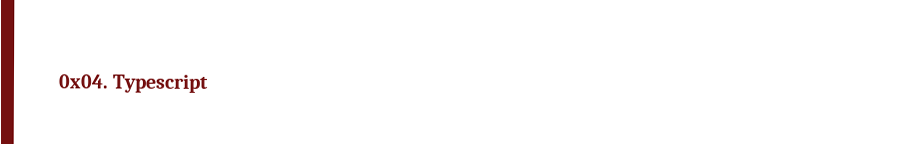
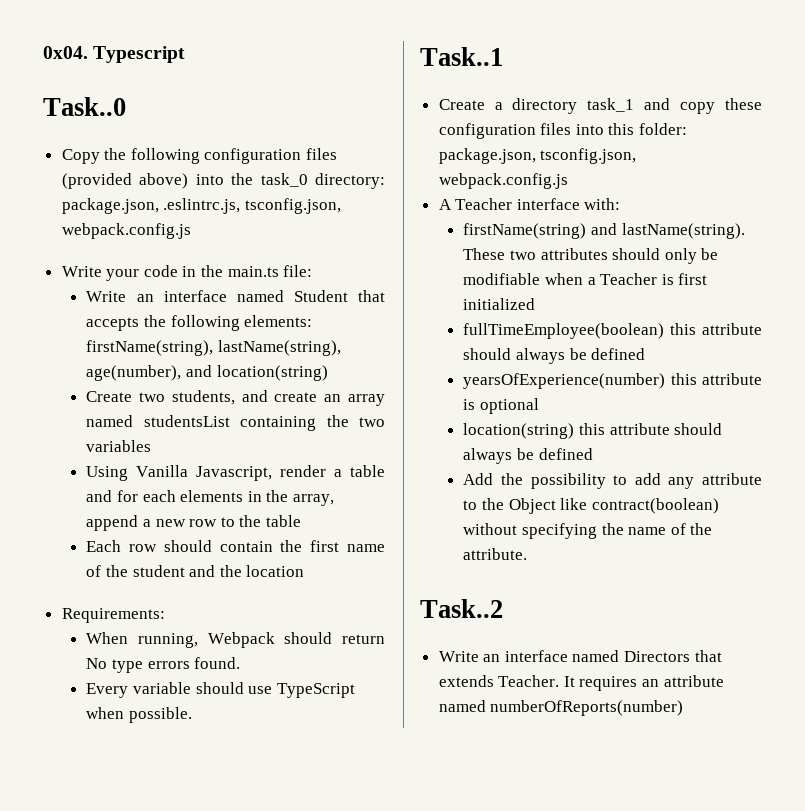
(209, 83) none -> [43,97,126,116] [61,148,338,164] [61,173,386,189] [61,198,341,214] [61,223,191,239] [61,265,313,281] [86,290,386,302] [86,315,313,331] [86,340,342,356] [86,365,328,381] [86,390,386,406] [86,415,385,431] [86,440,152,452] [86,465,385,481] [86,490,334,506] [86,515,301,531] [86,540,386,552] [86,565,305,577] [61,608,165,623] [86,632,385,648] [86,657,241,673] [86,682,355,698] [86,707,193,723] [420,47,503,66] [438,98,762,114] [438,123,688,139] [438,148,637,164] [438,173,568,189] [438,198,621,210] [463,223,745,239] [463,248,719,264] [463,273,708,285] [463,298,536,310] [463,323,762,339] [463,348,646,364] [463,373,762,389] [463,398,540,414] [463,423,723,439] [463,448,593,464] [463,473,762,489] [463,498,719,514] [463,523,713,539] [463,548,528,560] [420,599,503,618] [438,650,722,662] [438,675,724,691] [438,700,684,716] // Task..0 // Copy the following configuration files (provided above) into the task_0 directory: package.json, .eslintrc.js, tsconfig.json, webpack.config.js // Write your code in the main.ts file: // Write an interface named Student that accepts the following elements: firstName(string), lastName(string), age(number), and location(string) // Create two students, and create an array named studentsList containing the two variables // Using Vanilla Javascript, render a table and for each elements in the array, append a new row to the table // Each row should contain the first name of the student and the location // Requirements: // When running, Webpack should return No type errors found. // Every variable should use TypeScript when possible. // Task..1 // Create a directory task_1 and copy these configuration files into this folder: package.json, tsconfig.json, webpack.config.js // A Teacher interface with: // firstName(string) and lastName(string). These two attributes should only be modifiable when a Teacher is first initialized // fullTimeEmployee(boolean) this attribute should always be defined // yearsOfExperience(number) this attribute is optional // location(string) this attribute should always be defined // Add the possibility to add any attribute to the Object like contract(boolean) without specifying the name of the attribute. // Task..2 // Write an interface named Directors that extends Teacher. It requires an attribute named numberOfReports(number)

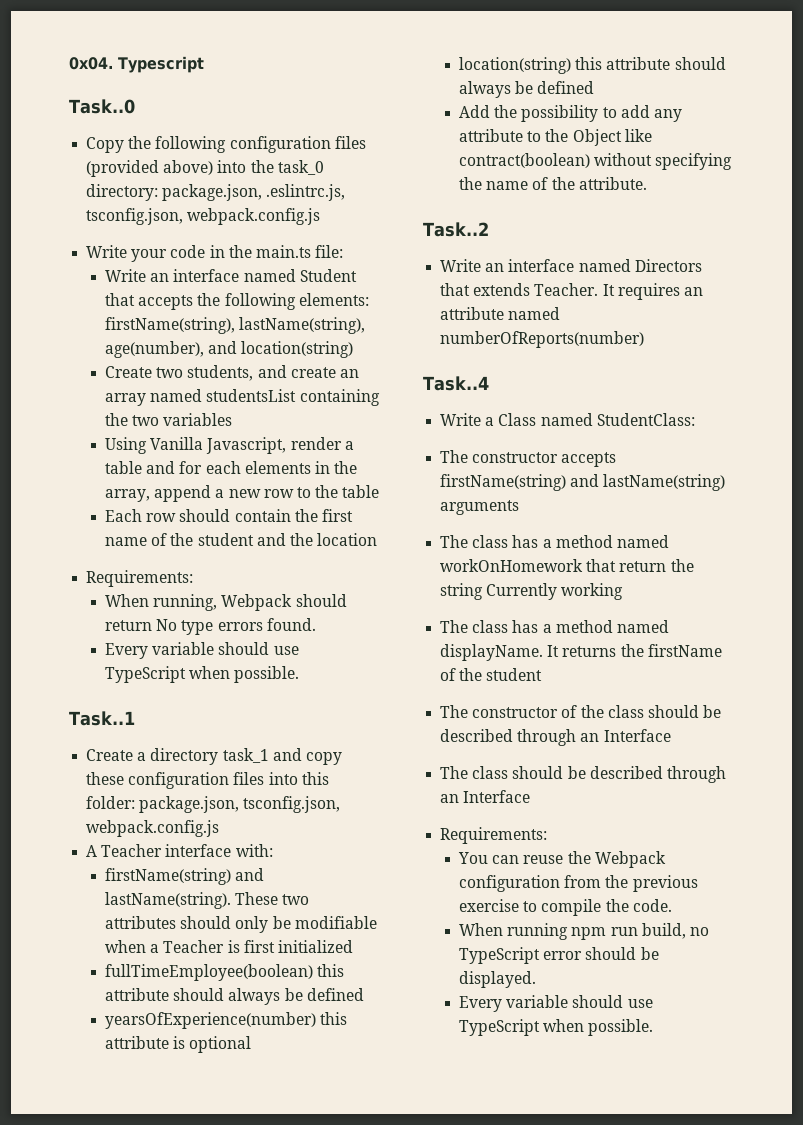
(684, 708) none -> [423,376,489,391] [440,413,695,426] [440,450,617,467] [440,474,726,491] [440,500,520,515] [440,535,669,548] [440,559,694,572] [440,583,624,600] [440,620,669,633] [440,644,722,661] [440,668,543,681] [440,705,722,718] [440,729,671,746] [440,766,726,783] [440,790,531,803] [440,827,548,844] [458,851,666,868] [459,875,698,892] [459,899,672,916] [459,923,709,940] [459,947,659,964] [459,971,537,988] [459,995,653,1012] [459,1019,654,1036] // Task..4 // Write a Class named StudentClass: // The constructor accepts firstName(string) and lastName(string) arguments // The class has a method named workOnHomework that return the string Currently working // The class has a method named displayName. It returns the firstName of the student // The constructor of the class should be described through an Interface // The class should be described through an Interface // Requirements: // You can reuse the Webpack configuration from the previous exercise to compile the code. // When running npm run build, no TypeScript error should be displayed. // Every variable should use TypeScript when possible.

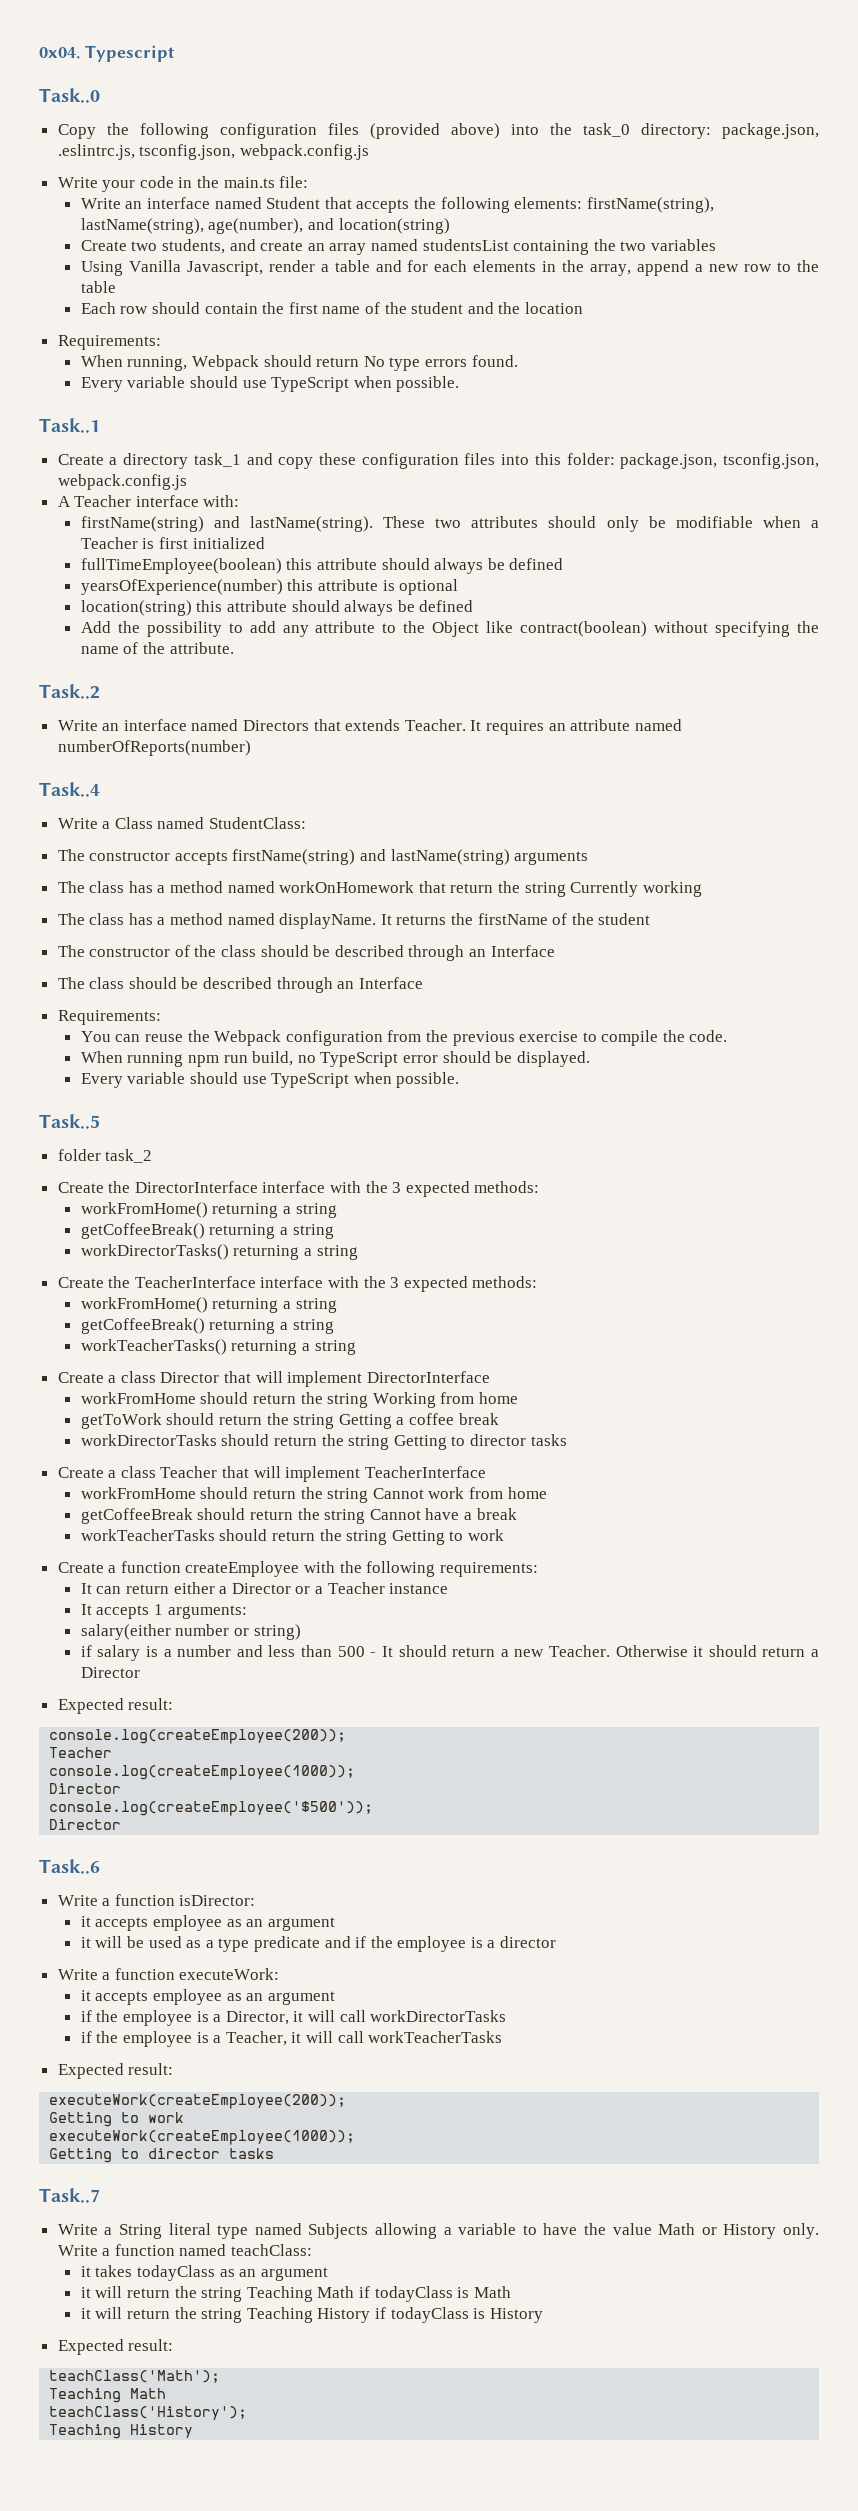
(654, 1027) none -> [39,1114,100,1129] [57,1149,153,1163] [57,1181,540,1197] [80,1202,337,1218] [80,1223,334,1239] [80,1244,358,1260] [57,1276,538,1292] [80,1297,337,1313] [80,1318,334,1334] [80,1339,356,1355] [57,1371,490,1387] [80,1392,518,1408] [80,1413,499,1429] [80,1434,567,1450] [57,1466,486,1482] [80,1487,547,1503] [80,1508,517,1524] [80,1529,504,1545] [57,1561,538,1577] [80,1582,449,1594] [80,1604,247,1619] [80,1624,301,1640] [80,1645,819,1661] [80,1667,140,1678] [57,1698,174,1714] [49,1729,347,1744] [49,1747,113,1758] [49,1765,356,1780] [49,1783,122,1794] [49,1801,374,1816] [49,1819,122,1830] [39,1859,100,1874] [57,1894,256,1906] [80,1915,335,1931] [80,1936,557,1952] [57,1968,280,1980] [80,1989,335,2005] [80,2010,507,2026] [80,2031,503,2047] [57,2063,174,2079] [49,2094,347,2109] [49,2112,185,2127] [49,2130,356,2145] [49,2148,275,2163] [39,2188,100,2203] [57,2223,820,2239] [57,2244,313,2256] [80,2265,328,2281] [80,2286,511,2302] [80,2307,543,2323] [57,2339,174,2355] [49,2370,221,2383] [49,2388,167,2403] [49,2406,248,2420] [49,2424,194,2439] // Task..5 // folder task_2 // Create the DirectorInterface interface with the 3 expected methods: // workFromHome() returning a string // getCoffeeBreak() returning a string // workDirectorTasks() returning a string // Create the TeacherInterface interface with the 3 expected methods: // workFromHome() returning a string // getCoffeeBreak() returning a string // workTeacherTasks() returning a string // Create a class Director that will implement DirectorInterface // workFromHome should return the string Working from home // getToWork should return the string Getting a coffee break // workDirectorTasks should return the string Getting to director tasks // Create a class Teacher that will implement TeacherInterface // workFromHome should return the string Cannot work from home // getCoffeeBreak should return the string Cannot have a break // workTeacherTasks should return the string Getting to work // Create a function createEmployee with the following requirements: // It can return either a Director or a Teacher instance // It accepts 1 arguments: // salary(either number or string) // if salary is a number and less than 500 - It should return a new Teacher. Otherwise it should return a Director // Expected result: // console.log(createEmployee(200)); // Teacher // console.log(createEmployee(1000)); // Director // console.log(createEmployee('$500')); // Director // Task..6 // Write a function isDirector: // it accepts employee as an argument // it will be used as a type predicate and if the employee is a director // Write a function executeWork: // it accepts employee as an argument // if the employee is a Director, it will call workDirectorTasks // if the employee is a Teacher, it will call workTeacherTasks // Expected result: // executeWork(createEmployee(200)); // Getting to work // executeWork(createEmployee(1000)); // Getting to director tasks // Task..7 // Write a String literal type named Subjects allowing a variable to have the value Math or History only. Write a function named teachClass: // it takes todayClass as an argument // it will return the string Teaching Math if todayClass is Math // it will return the string Teaching History if todayClass is History // Expected result: // teachClass('Math'); // Teaching Math // teachClass('History'); // Teaching History

